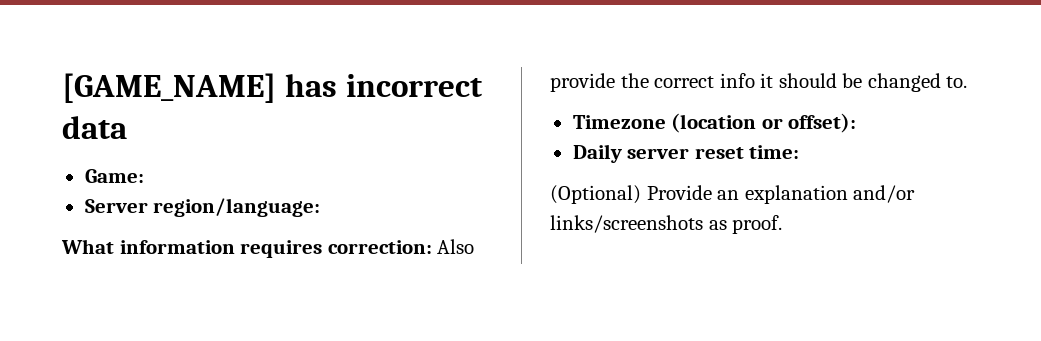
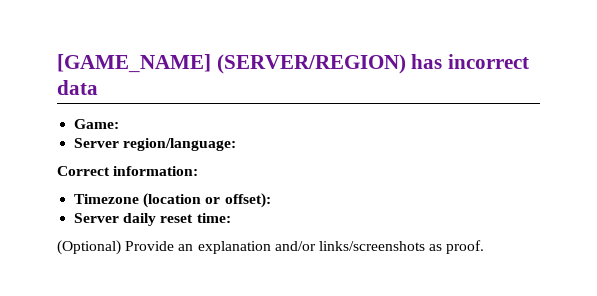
(276, 88) none -> [216,54,406,74] (SERVER/REGION)
[61,239,475,258] [550,73,968,92] What information requires correction: Also provide the correct info it should be changed to. -> [57,166,199,176] Correct information:
[572,144,690,163] Daily server -> [74,213,157,226] Server daily

